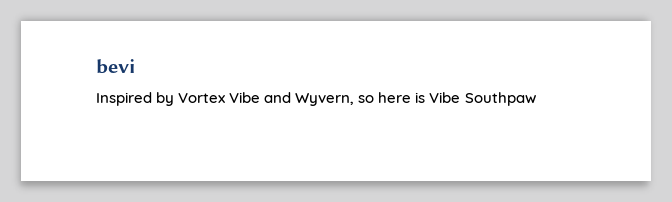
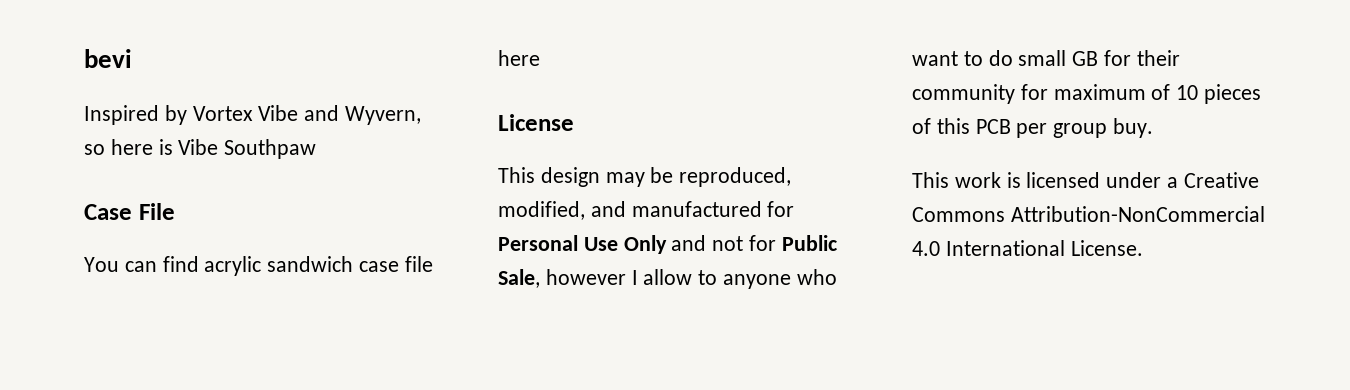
(536, 99) none -> [84,203,175,220] [84,256,433,276] [498,50,540,66] [498,114,574,131] [498,167,792,187] [498,201,795,220] [498,235,837,254] [498,269,837,289] [912,50,1180,66] [912,84,1262,104] [912,118,1154,138] [912,172,1259,188] [912,206,1265,222] [912,240,1143,256] // Case File // You can find acrylic sandwich case file here // License // This design may be reproduced, modified, and manufactured for Personal Use Only and not for Public Sale, however I allow to anyone who want to do small GB for their community for maximum of 10 pieces of this PCB per group buy. // This work is licensed under a Creative Commons Attribution-NonCommercial 4.0 International License.

